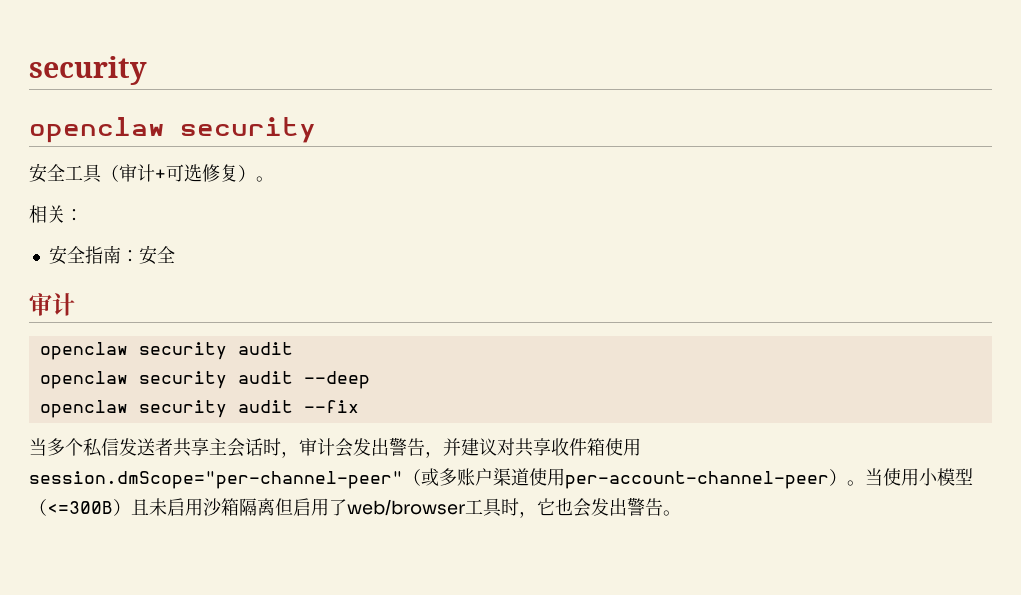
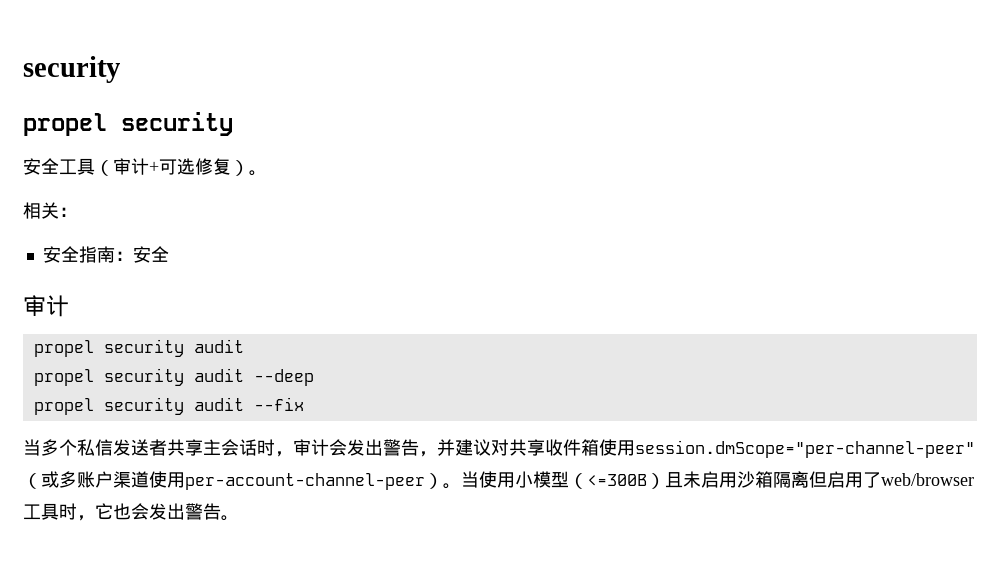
[29,56,147,85] [29,117,165,143] security // openclaw -> [23,56,120,83] [23,113,107,136] security // propel
[39,342,128,360] openclaw -> [33,340,94,357] propel
[39,371,128,389] openclaw -> [33,369,94,386] propel
[39,400,128,418] openclaw -> [33,398,94,415] propel

